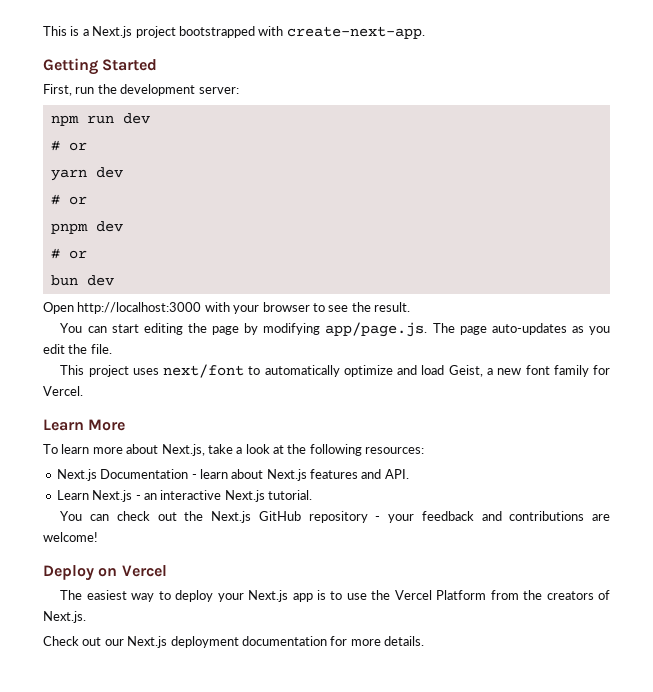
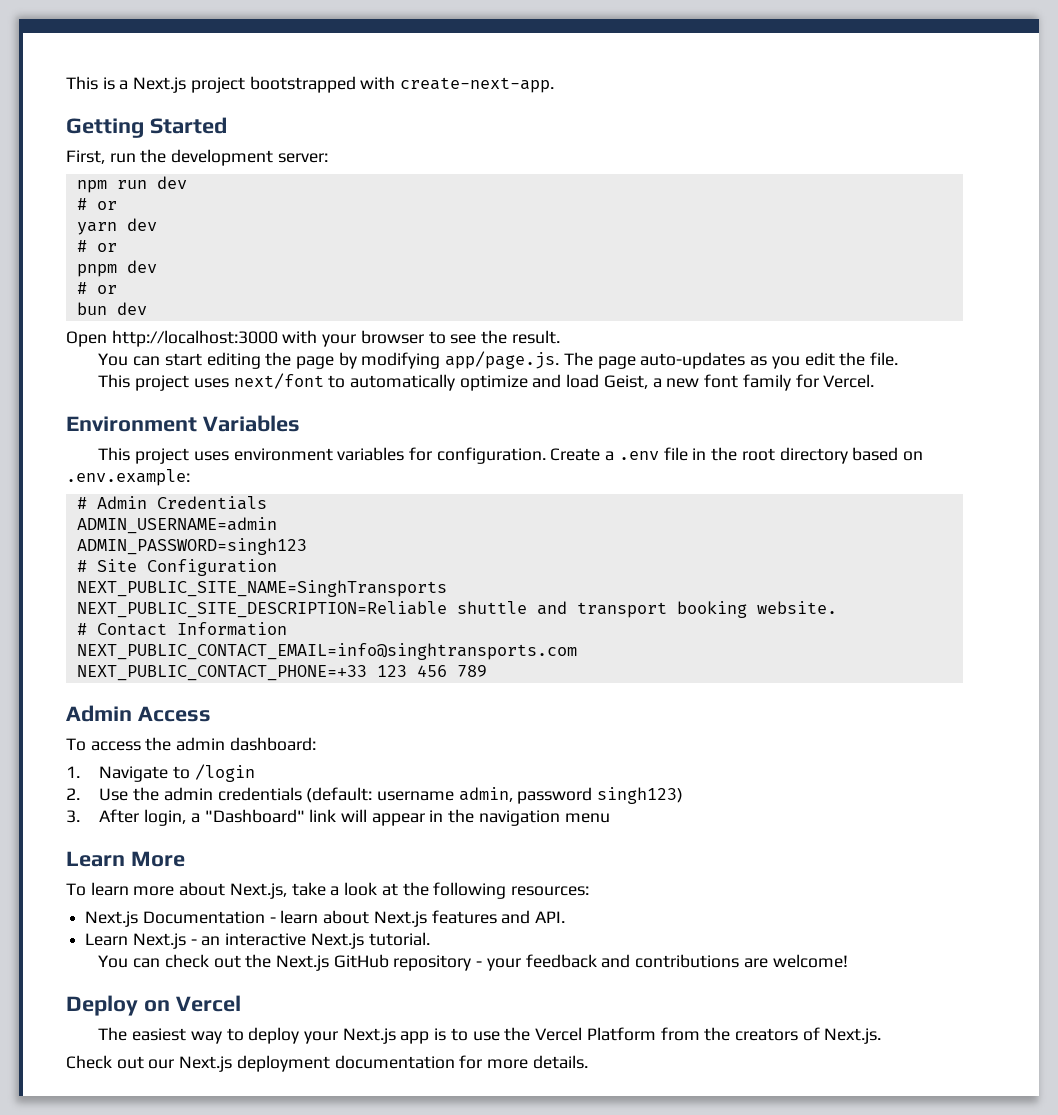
(83, 391) none -> [66,415,300,432] [98,447,923,464] [66,469,190,486] [76,496,267,510] [76,517,277,534] [76,538,307,555] [76,559,277,576] [76,580,447,597] [76,601,837,618] [76,622,287,636] [76,643,577,660] [76,665,487,681] [66,705,211,722] [66,737,316,751] [66,764,255,782] [66,787,684,804] [66,809,610,826] // Environment Variables // This project uses environment variables for configuration. Create a .env file in the root directory based on .env.example: // # Admin Credentials // ADMIN_USERNAME=admin // ADMIN_PASSWORD=singh123 // # Site Configuration // NEXT_PUBLIC_SITE_NAME=SinghTransports // NEXT_PUBLIC_SITE_DESCRIPTION=Reliable shuttle and transport booking website. // # Contact Information // NEXT_PUBLIC_CONTACT_EMAIL=info@singhtransports.com // NEXT_PUBLIC_CONTACT_PHONE=+33 123 456 789 // Admin Access // To access the admin dashboard: // 1. Navigate to /login // 2. Use the admin credentials (default: username admin, password singh123) // 3. After login, a "Dashboard" link will appear in the navigation menu

